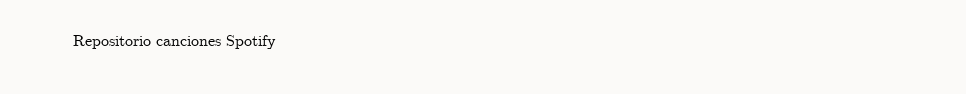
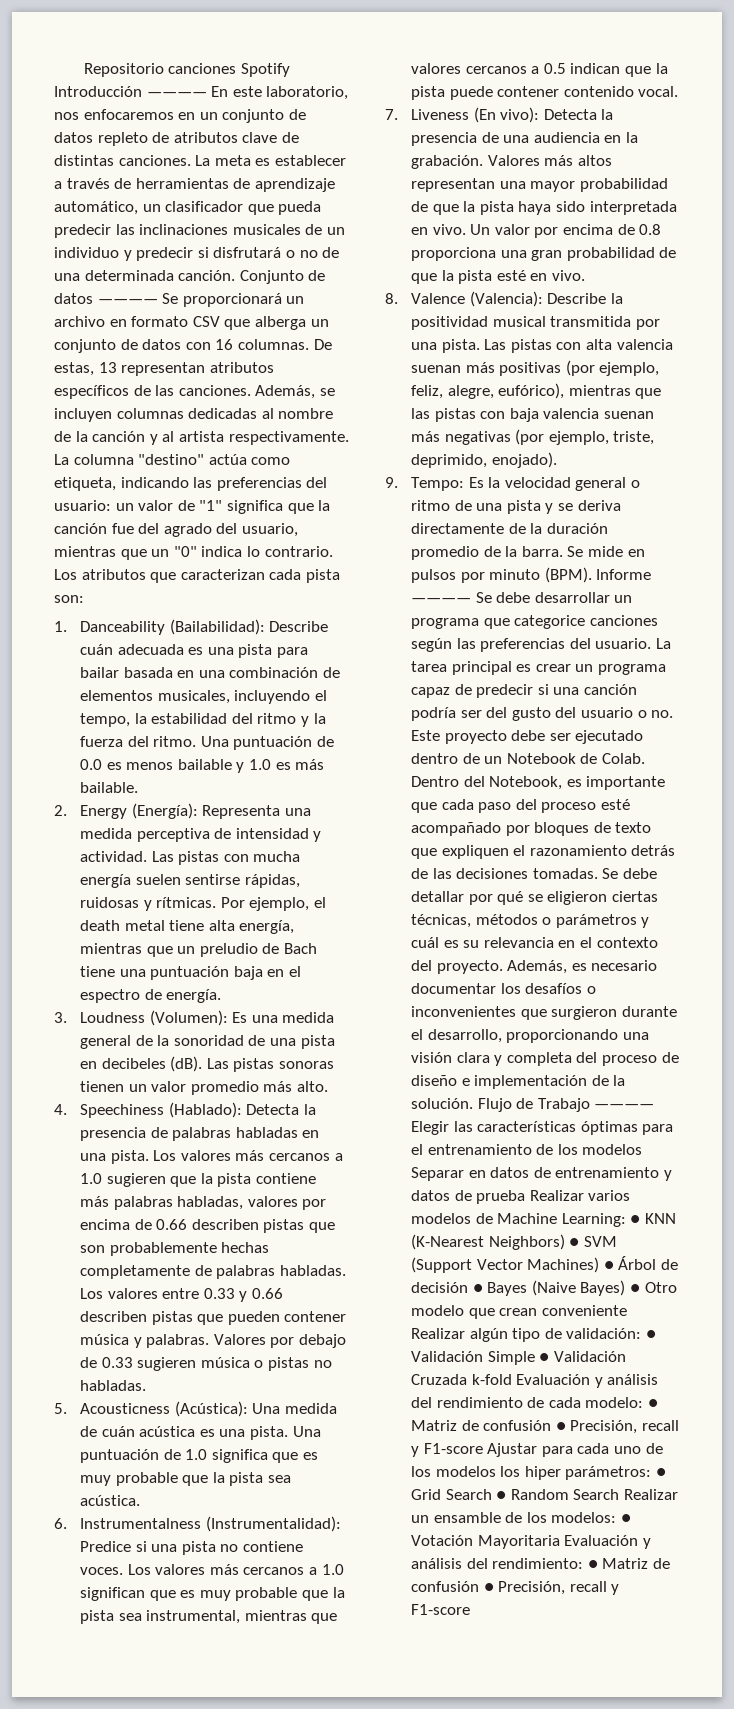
(276, 42) none -> [54,86,349,100] [54,109,306,123] [54,132,299,146] [54,155,346,166] [54,178,335,192] [54,201,322,215] [54,224,345,238] [54,247,340,261] [54,270,326,284] [54,293,305,307] [54,316,329,330] [54,339,332,353] [54,362,274,376] [54,385,335,399] [54,408,334,422] [54,431,349,445] [54,454,291,465] [54,477,328,491] [54,500,331,514] [54,523,298,537] [54,546,333,560] [54,569,340,583] [54,595,84,603] [54,619,329,635] [80,644,309,658] [80,667,341,678] [80,690,327,704] [80,713,326,727] [80,736,335,750] [80,759,325,773] [80,782,139,793] [54,803,311,819] [80,828,322,842] [80,851,301,865] [80,874,300,888] [80,897,327,911] [80,920,295,934] [80,943,318,957] [80,966,302,980] [80,989,222,1003] [54,1010,335,1026] [80,1035,335,1049] [80,1056,335,1072] [80,1081,329,1095] [54,1102,316,1118] [80,1127,320,1141] [80,1150,343,1164] [80,1173,317,1187] [80,1196,327,1210] [80,1219,336,1233] [80,1242,270,1256] [80,1265,346,1279] [80,1288,284,1302] [80,1311,347,1325] [80,1334,347,1348] [80,1357,332,1371] [80,1380,147,1391] [54,1401,337,1417] [80,1426,321,1440] [80,1449,319,1463] [80,1472,292,1486] [80,1495,141,1506] [54,1516,341,1532] [80,1541,304,1555] [80,1564,344,1575] [80,1587,345,1601] [80,1610,338,1624] [411,63,668,77] [411,86,679,100] [385,107,614,123] [411,132,639,146] [411,155,612,169] [411,178,668,192] [411,201,677,215] [411,224,662,238] [411,247,677,261] [411,270,586,284] [385,291,623,307] [411,316,660,330] [411,339,673,353] [411,360,660,376] [411,383,662,399] [411,408,655,422] [411,429,655,445] [411,452,557,468] [385,477,641,491] [411,500,621,514] [411,523,608,534] [411,546,645,560] [411,567,652,583] [411,592,633,603] [411,615,658,629] [411,638,672,652] [411,661,667,675] [411,684,638,698] [411,707,674,721] [411,730,644,744] [411,753,646,764] [411,776,666,790] [411,799,631,813] [411,822,652,836] [411,845,676,859] [411,868,658,879] [411,891,659,905] [411,914,650,928] [411,937,658,948] [411,960,658,974] [411,983,596,994] [411,1006,677,1020] [411,1029,649,1043] [411,1052,679,1066] [411,1075,626,1089] [411,1098,655,1112] [411,1121,674,1135] [411,1144,643,1155] [411,1167,673,1181] [411,1190,631,1204] [411,1213,677,1227] [411,1234,617,1250] [411,1256,679,1273] [411,1280,677,1296] [411,1305,627,1319] [411,1328,657,1342] [411,1351,626,1365] [411,1374,659,1388] [411,1397,659,1408] [411,1420,680,1434] [411,1443,663,1457] [411,1466,667,1480] [411,1489,679,1500] [411,1512,632,1523] [411,1535,651,1549] [411,1558,671,1569] [411,1581,620,1595] [411,1604,471,1615] Introducción ———— En este laboratorio, nos enfocaremos en un conjunto de datos repleto de atributos clave de distintas canciones. La meta es establecer a través de herramientas de aprendizaje automático, un clasificador que pueda predecir las inclinaciones musicales de un individuo y predecir si disfrutará o no de una determinada canción. Conjunto de datos ———— Se proporcionará un archivo en formato CSV que alberga un conjunto de datos con 16 columnas. De estas, 13 representan atributos específicos de las canciones. Además, se incluyen columnas dedicadas al nombre de la canción y al artista respectivamente. La columna "destino" actúa como etiqueta, indicando las preferencias del usuario: un valor de "1" significa que la canción fue del agrado del usuario, mientras que un "0" indica lo contrario. Los atributos que caracterizan cada pista son: // 1. Danceability (Bailabilidad): Describe cuán adecuada es una pista para bailar basada en una combinación de elementos musicales, incluyendo el tempo, la estabilidad del ritmo y la fuerza del ritmo. Una puntuación de 0.0 es menos bailable y 1.0 es más bailable. // 2. Energy (Energía): Representa una medida perceptiva de intensidad y actividad. Las pistas con mucha energía suelen sentirse rápidas, ruidosas y rítmicas. Por ejemplo, el death metal tiene alta energía, mientras que un preludio de Bach tiene una puntuación baja en el espectro de energía. // 3. Loudness (Volumen): Es una medida general de la sonoridad de una pista en decibeles (dB). Las pistas sonoras tienen un valor promedio más alto. // 4. Speechiness (Hablado): Detecta la presencia de palabras habladas en una pista. Los valores más cercanos a 1.0 sugieren que la pista contiene más palabras habladas, valores por encima de 0.66 describen pistas que son probablemente hechas completamente de palabras habladas. Los valores entre 0.33 y 0.66 describen pistas que pueden contener música y palabras. Valores por debajo de 0.33 sugieren música o pistas no habladas. // 5. Acousticness (Acústica): Una medida de cuán acústica es una pista. Una puntuación de 1.0 significa que es muy probable que la pista sea acústica. // 6. Instrumentalness (Instrumentalidad): Predice si una pista no contiene voces. Los valores más cercanos a 1.0 significan que es muy probable que la pista sea instrumental, mientras que valores cercanos a 0.5 indican que la pista puede contener contenido vocal. // 7. Liveness (En vivo): Detecta la presencia de una audiencia en la grabación. Valores más altos representan una mayor probabilidad de que la pista haya sido interpretada en vivo. Un valor por encima de 0.8 proporciona una gran probabilidad de que la pista esté en vivo. // 8. Valence (Valencia): Describe la positividad musical transmitida por una pista. Las pistas con alta valencia suenan más positivas (por ejemplo, feliz, alegre, eufórico), mientras que las pistas con baja valencia suenan más negativas (por ejemplo, triste, deprimido, enojado). // 9. Tempo: Es la velocidad general o ritmo de una pista y se deriva directamente de la duración promedio de la barra. Se mide en pulsos por minuto (BPM). Informe ———— Se debe desarrollar un programa que categorice canciones según las preferencias del usuario. La tarea principal es crear un programa capaz de predecir si una canción podría ser del gusto del usuario o no. Este proyecto debe ser ejecutado dentro de un Notebook de Colab. Dentro del Notebook, es importante que cada paso del proceso esté acompañado por bloques de texto que expliquen el razonamiento detrás de las decisiones tomadas. Se debe detallar por qué se eligieron ciertas técnicas, métodos o parámetros y cuál es su relevancia en el contexto del proyecto. Además, es necesario documentar los desafíos o inconvenientes que surgieron durante el desarrollo, proporcionando una visión clara y completa del proceso de diseño e implementación de la solución. Flujo de Trabajo ———— Elegir las características óptimas para el entrenamiento de los modelos Separar en datos de entrenamiento y datos de prueba Realizar varios modelos de Machine Learning: ● KNN (K-Nearest Neighbors) ● SVM (Support Vector Machines) ● Árbol de decisión ● Bayes (Naive Bayes) ● Otro modelo que crean conveniente Realizar algún tipo de validación: ● Validación Simple ● Validación Cruzada k-fold Evaluación y análisis del rendimiento de cada modelo: ● Matriz de confusión ● Precisión, recall y F1-score Ajustar para cada uno de los modelos los hiper parámetros: ● Grid Search ● Random Search Realizar un ensamble de los modelos: ● Votación Mayoritaria Evaluación y análisis del rendimiento: ● Matriz de confusión ● Precisión, recall y F1-score

